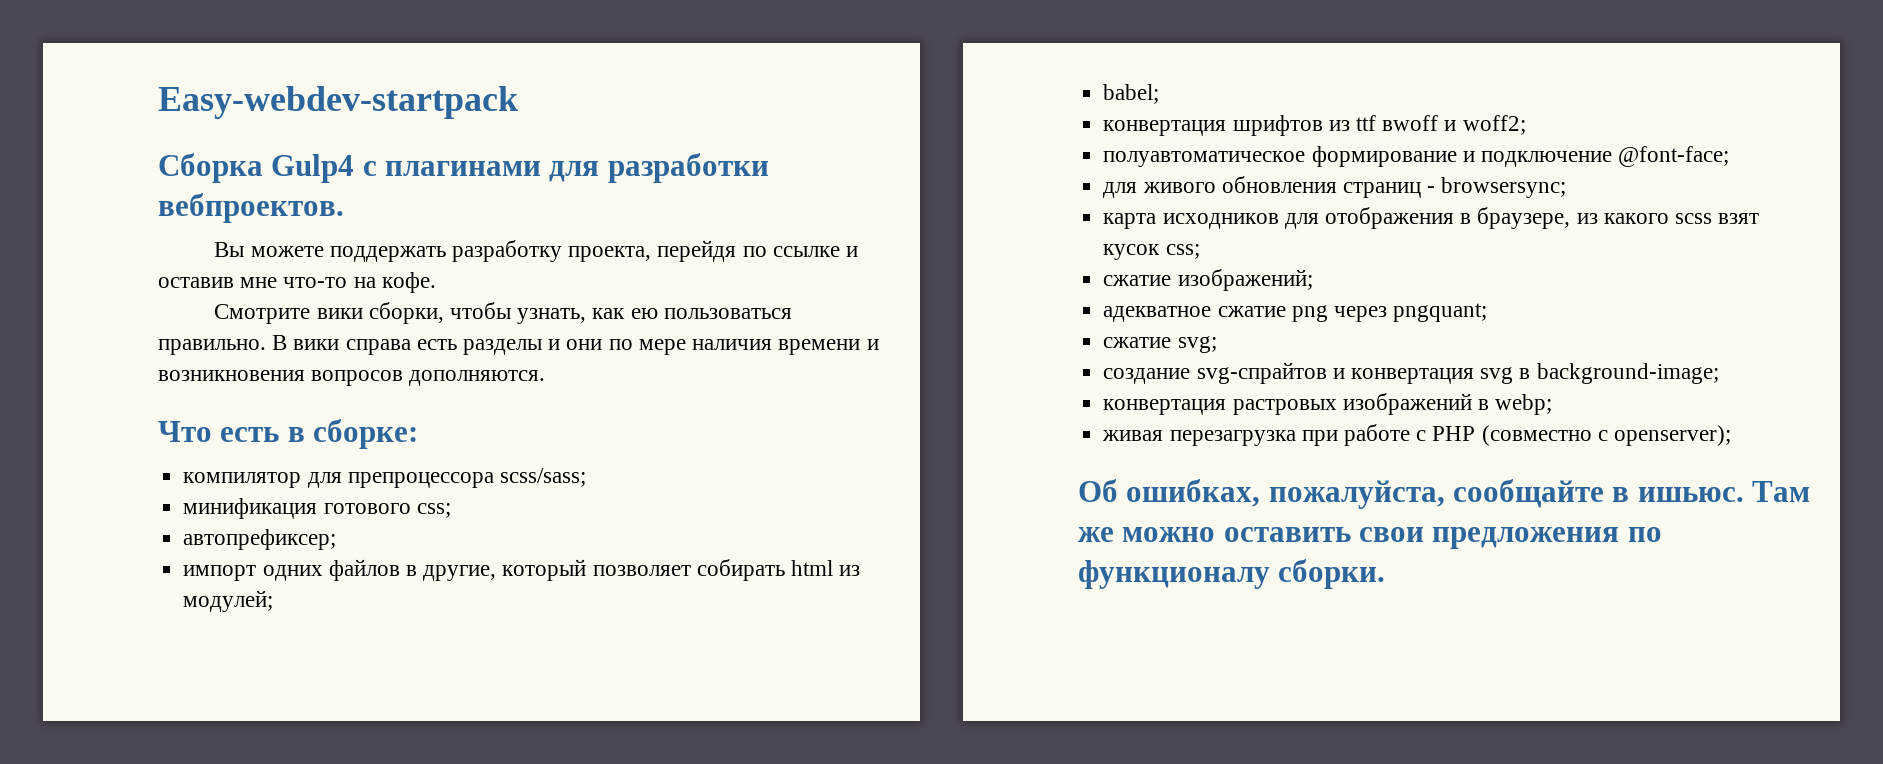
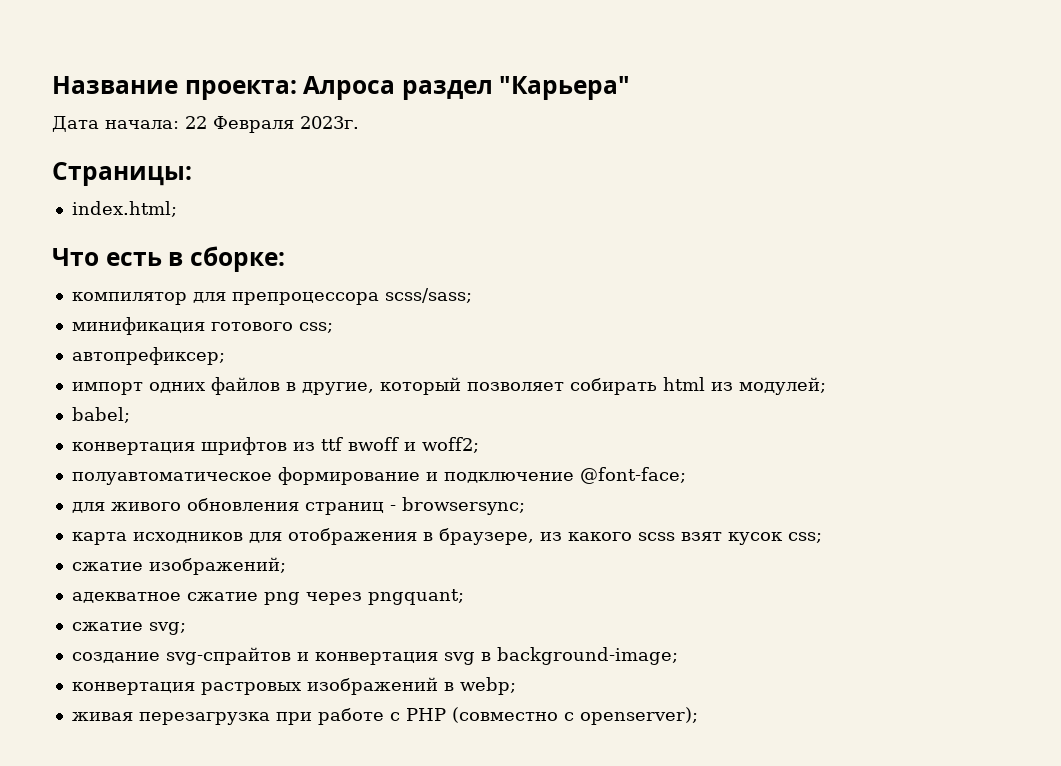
[158,86,518,119] [158,153,769,183] [158,193,344,223] [214,240,859,262] [158,272,436,293] [214,302,792,324] [158,335,879,355] [158,370,546,386] Easy-webdev-startpack // Сборка Gulp4 с плагинами для разработки вебпроектов. // Вы можете поддержать разработку проекта, перейдя по ссылке и оставив мне что-то на кофе. // Смотрите вики сборки, чтобы узнать, как ею пользоваться правильно. В вики справа есть разделы и они по мере наличия времени и возникновения вопросов дополняются. -> [52,76,631,100] [52,116,359,133] [52,162,192,186] [71,201,177,217] Название проекта: Алроса раздел "Карьера" // Дата начала: 22 Февраля 2023г. // Страницы: // index.html;
[1078,479,1811,509] [1078,527,1662,549] [1078,559,1386,589] // Об ошибках, пожалуйста, сообщайте в ишьюс. Там же можно оставить свои предложения по функционалу сборки. -> (698, 716) none

